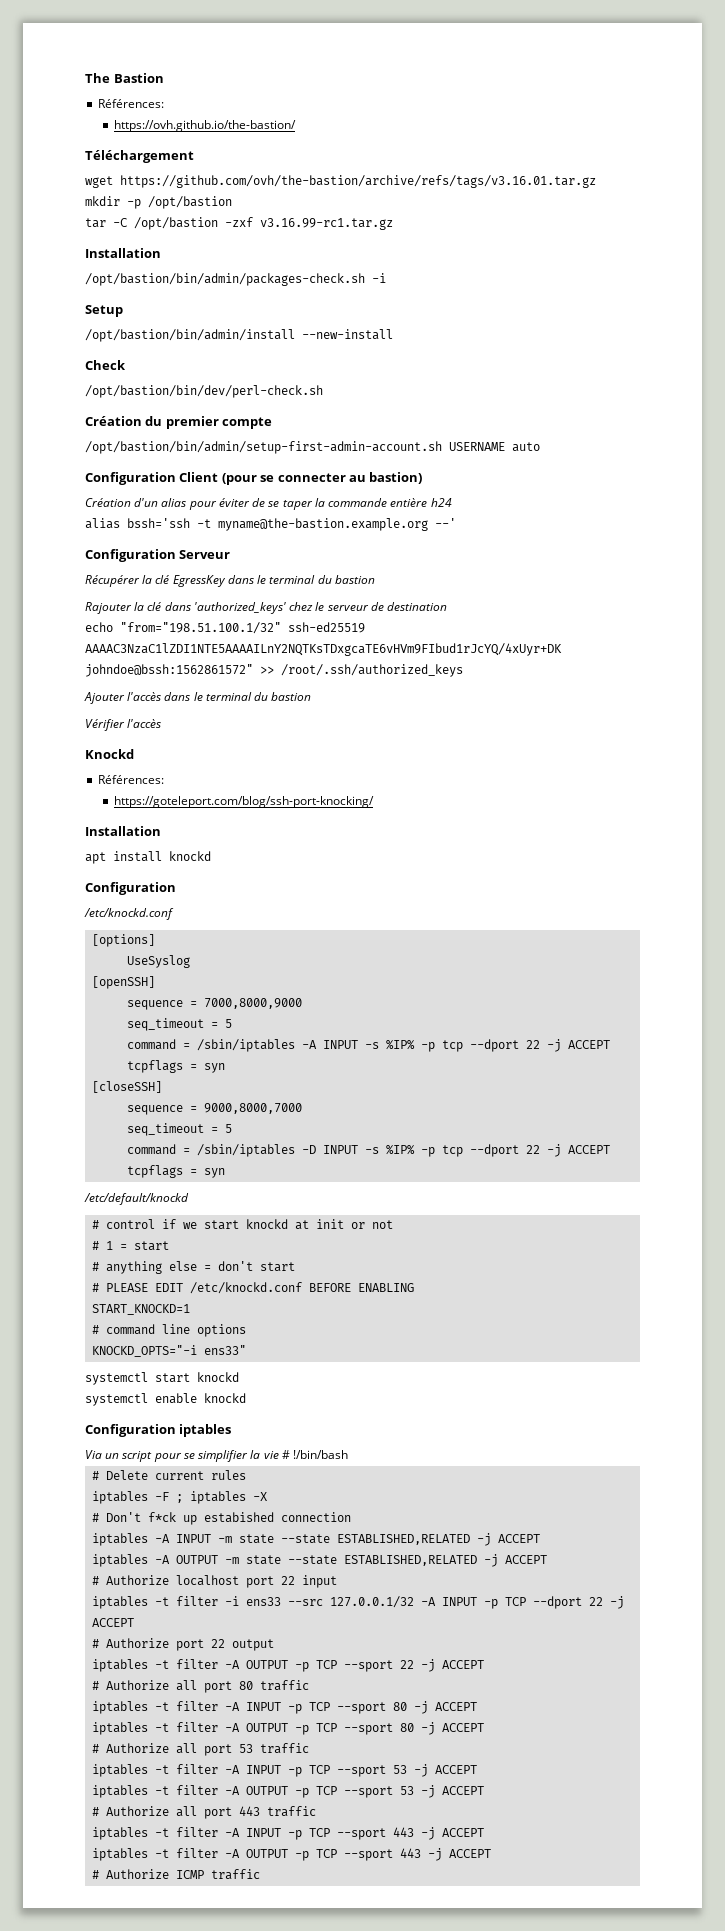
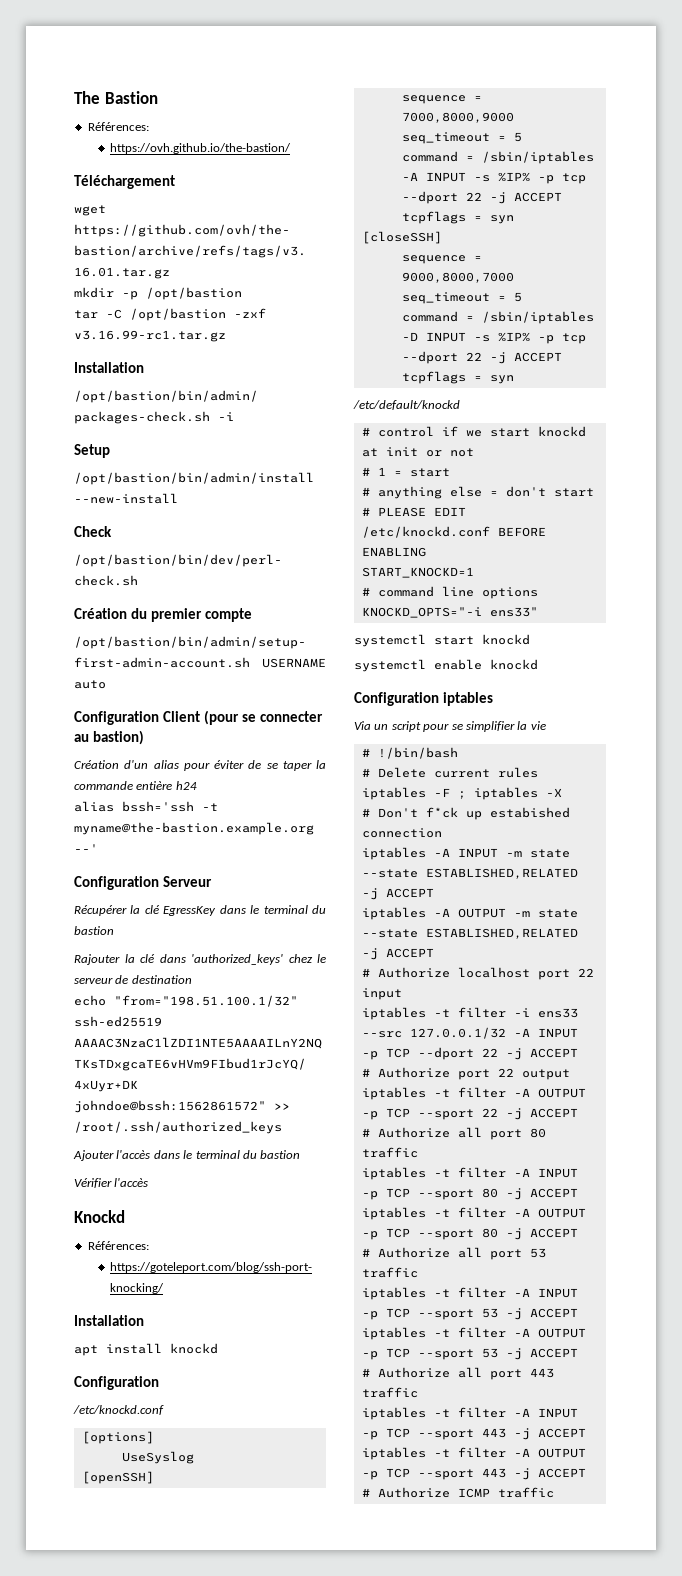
(279, 1455) none -> (546, 725) //

